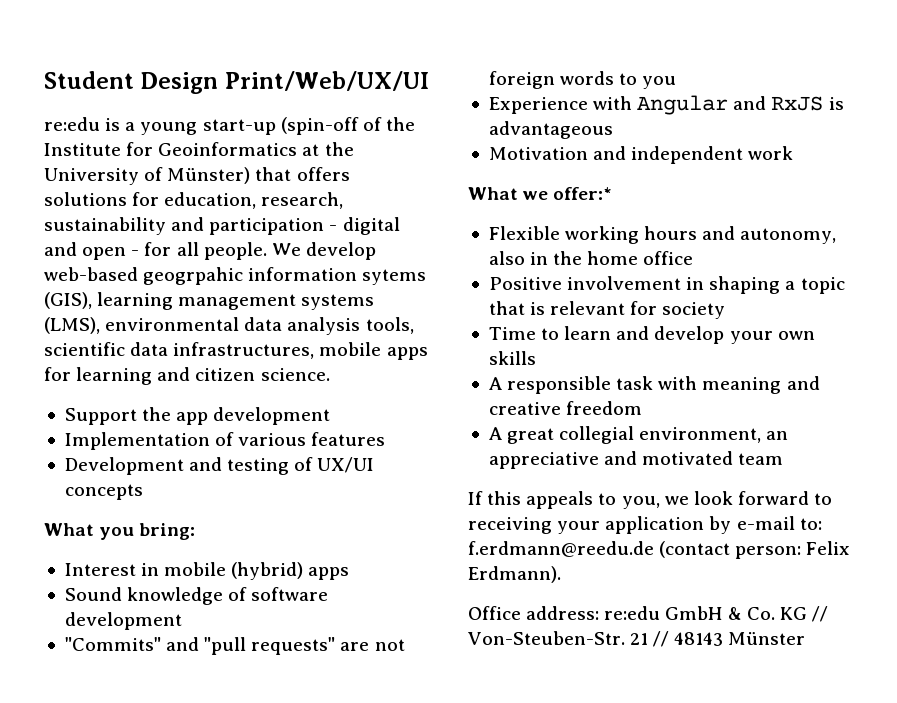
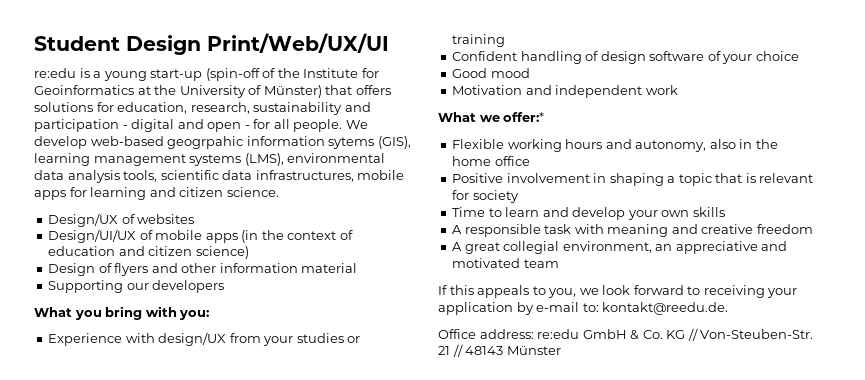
[64,407,331,425] [64,432,386,450] [64,457,375,475] [64,484,143,500] [44,523,196,540] [64,562,350,580] [64,587,329,605] [64,612,182,630] [64,637,405,655] [488,71,677,89] [488,95,844,115] [488,121,613,139] Support the app development // Implementation of various features // Development and testing of UX/UI concepts // What you bring: // Interest in mobile (hybrid) apps // Sound knowledge of software development // "Commits" and "pull requests" are not foreign words to you // Experience with Angular and RxJS is advantageous -> [48,213,195,227] [48,229,353,243] [48,246,249,259] [48,263,358,276] [48,280,225,293] [34,306,210,320] [48,332,361,346] [452,34,506,47] [452,51,799,64] [452,68,530,78] Design/UX of websites // Design/UI/UX of mobile apps (in the context of education and citizen science) // Design of flyers and other information material // Supporting our developers // What you bring with you: // Experience with design/UX from your studies or training // Confident handling of design software of your choice // Good mood
[468,541,851,559] [468,566,561,583] f.erdmann@reedu.de (contact person: Felix Erdmann). -> [602,302,729,315] kontakt@reedu.de.

